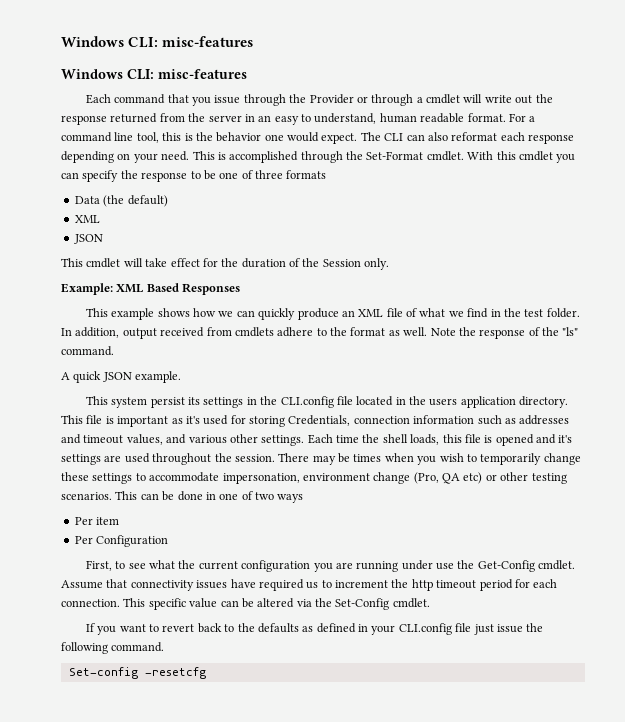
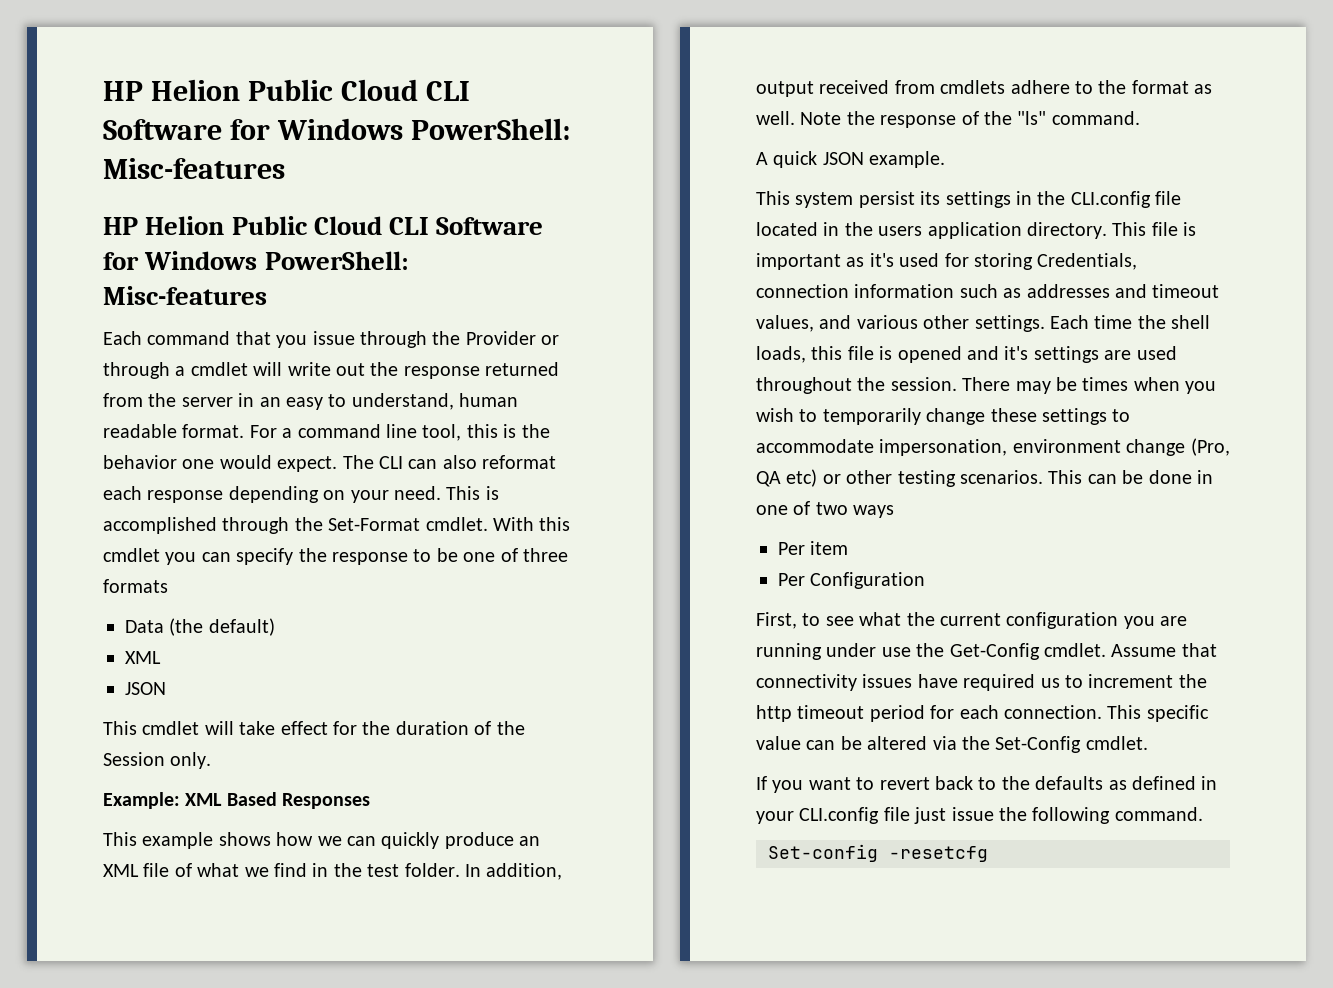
[61,36,254,48] [61,69,247,80] Windows CLI: misc-features // Windows CLI: misc-features -> [103,79,471,101] [103,118,571,140] [103,158,285,179] [103,216,544,235] [103,251,409,270] [103,286,267,305] HP Helion Public Cloud CLI Software for Windows PowerShell: Misc-features // HP Helion Public Cloud CLI Software for Windows PowerShell: Misc-features

